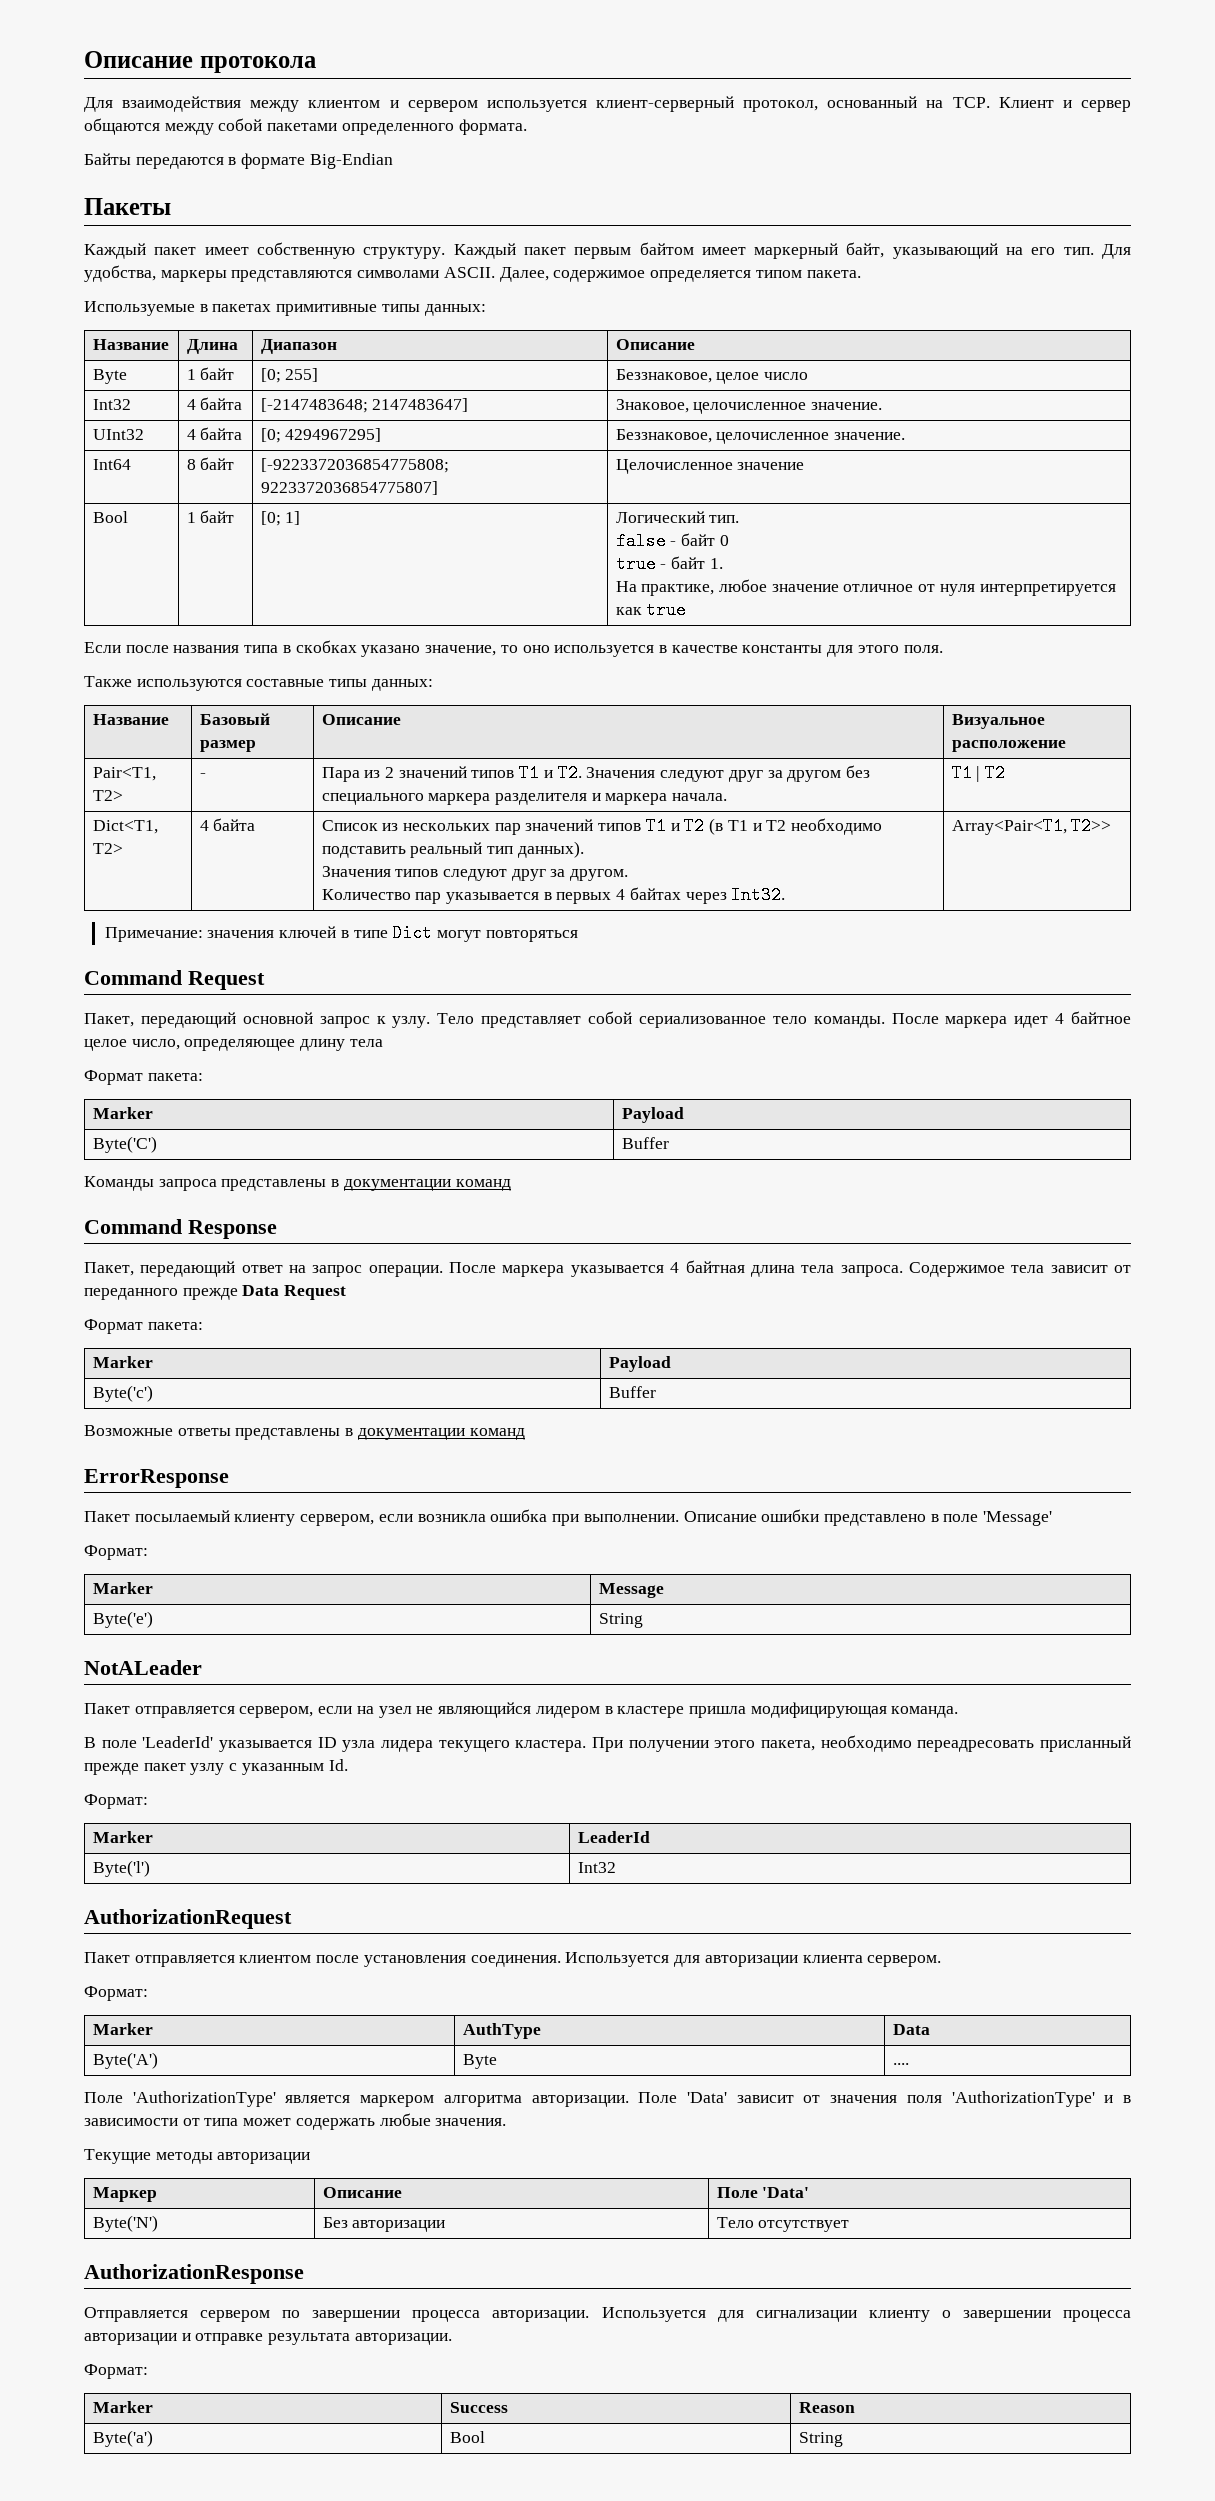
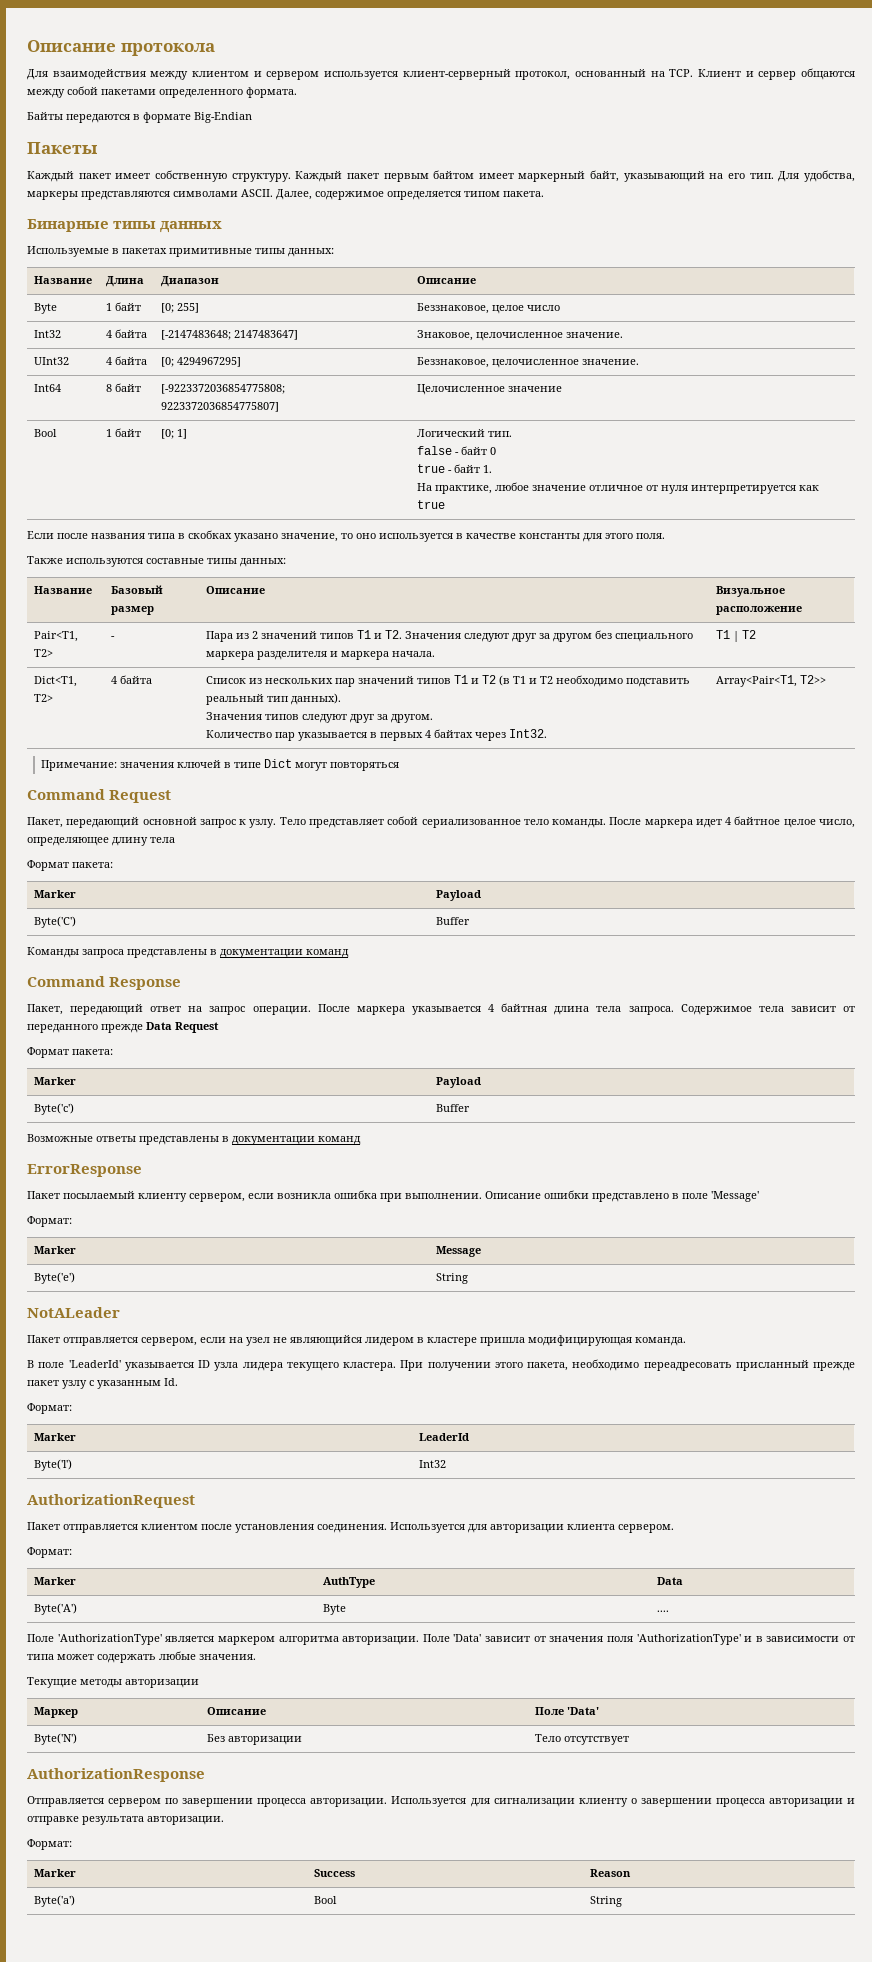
(861, 274) none -> [27,219,223,233] // Бинарные типы данных

